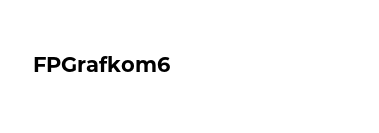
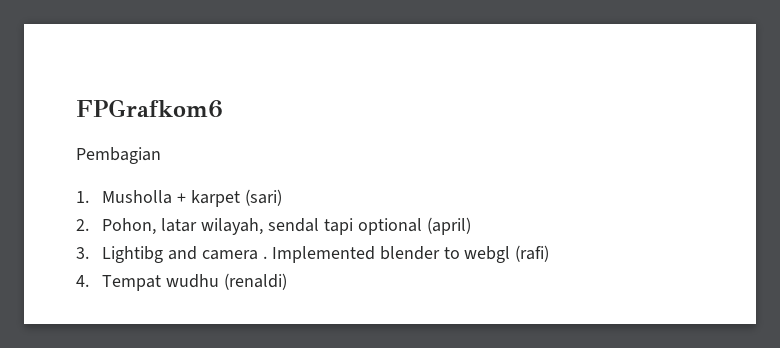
(170, 64) none -> [76,147,161,164] [76,189,283,207] [76,217,471,235] [76,245,550,263] [76,273,288,291] // Pembagian // 1. Musholla + karpet (sari) // 2. Pohon, latar wilayah, sendal tapi optional (april) // 3. Lightibg and camera . Implemented blender to webgl (rafi) // 4. Tempat wudhu (renaldi)

